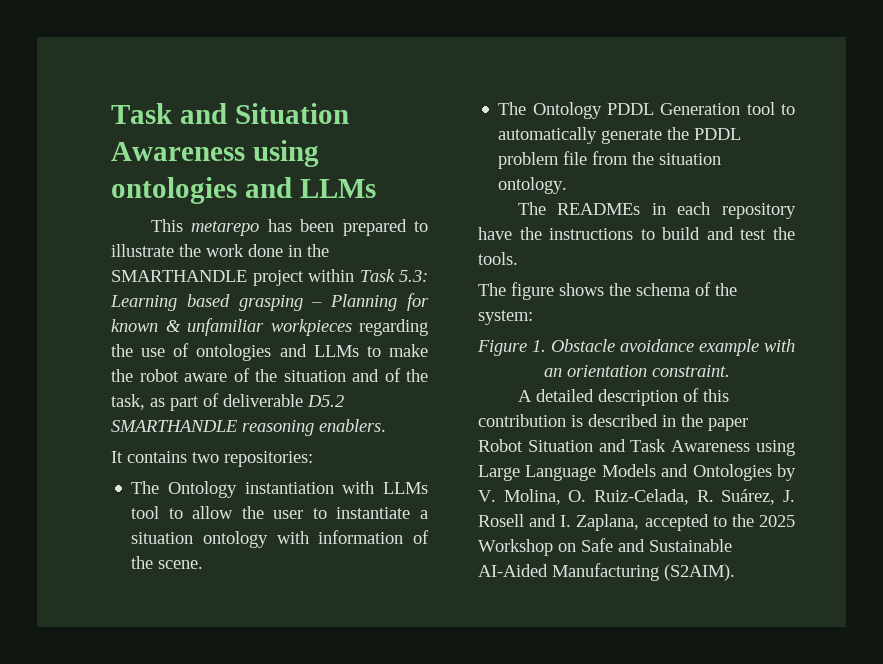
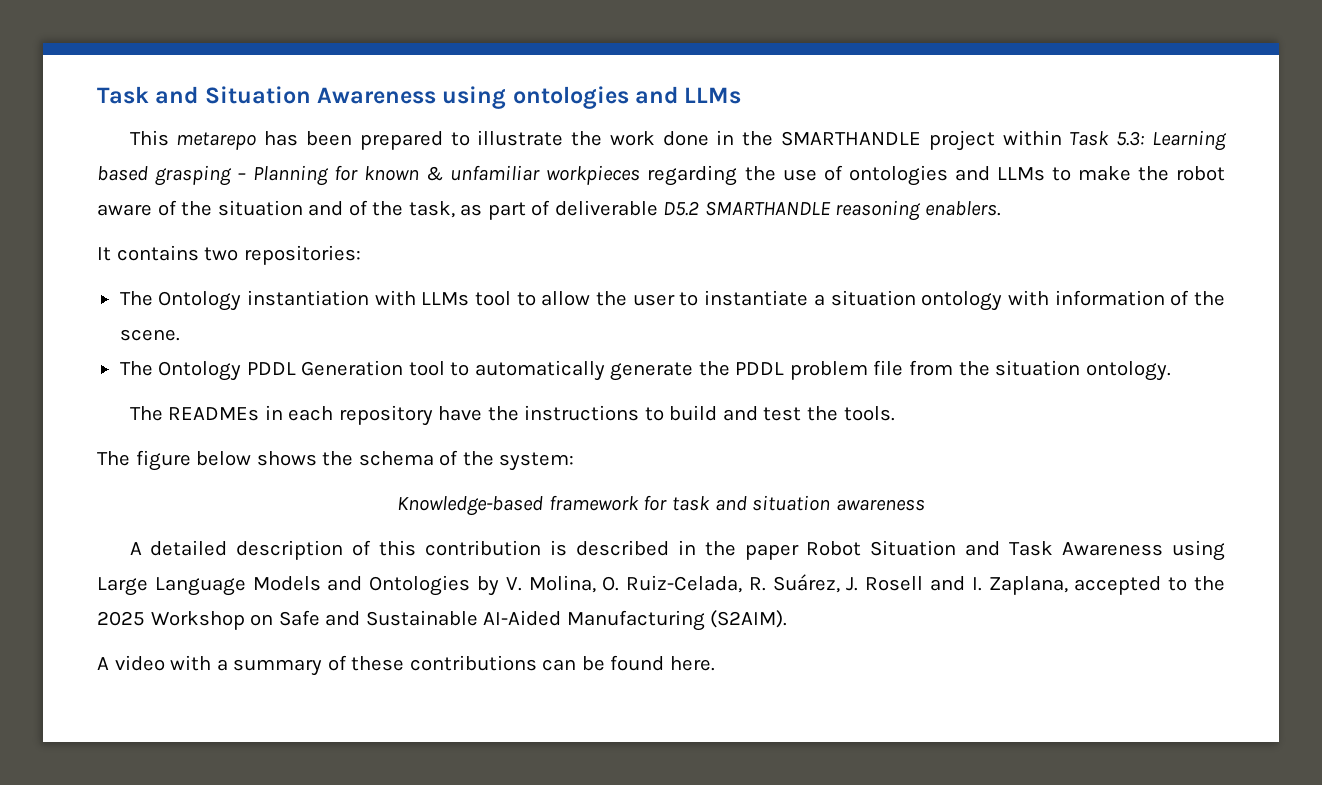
(554, 291) none -> [196,451,252,466] below
[477,339,795,356] [543,365,730,377] Figure 1. Obstacle avoidance example with an orientation constraint. -> [397,495,925,516] Knowledge-based framework for task and situation awareness
(735, 572) none -> [97,655,715,676] // A video with a summary of these contributions can be found here.

